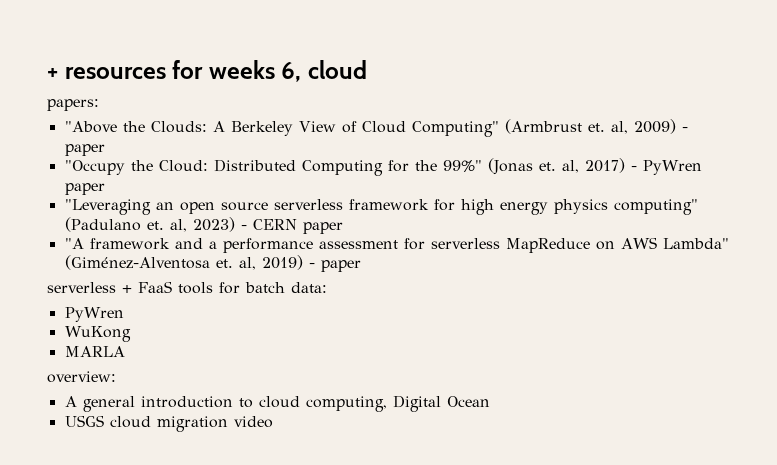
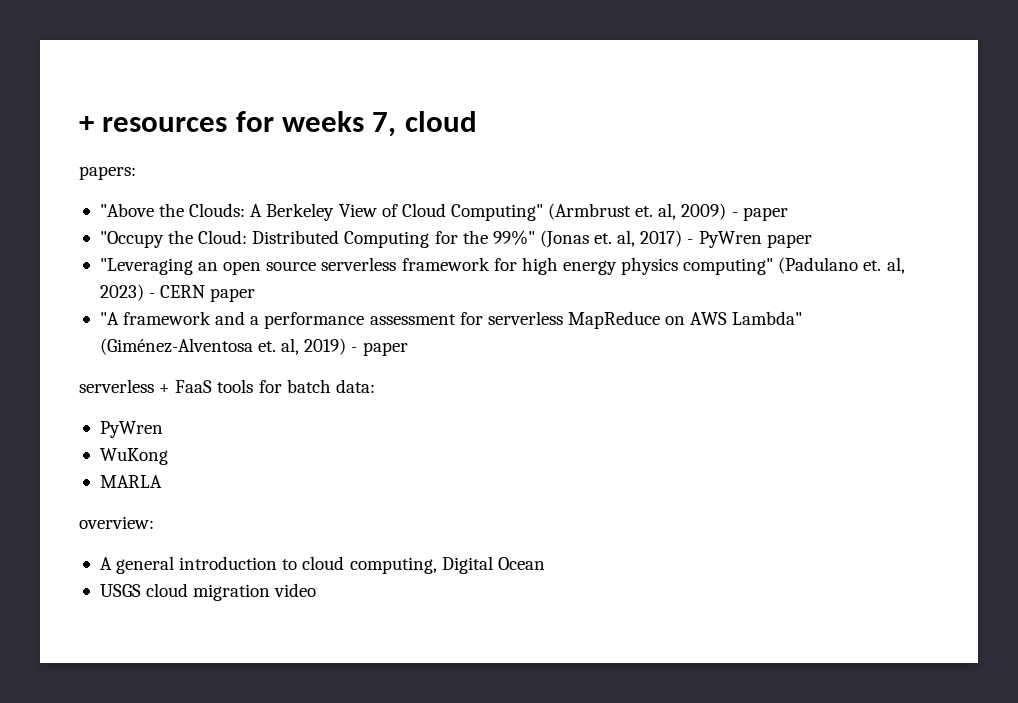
[281,62,302,82] 6, -> [372,112,397,137] 7,

